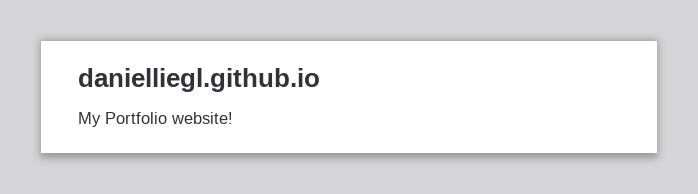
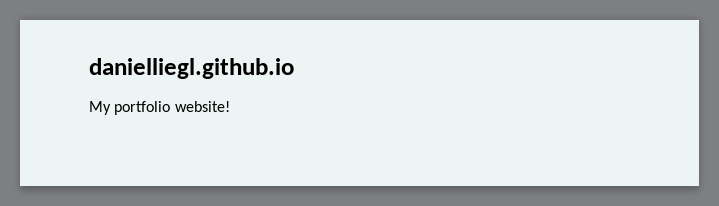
[105,112,167,124] Portfolio -> [114,101,171,115] portfolio

